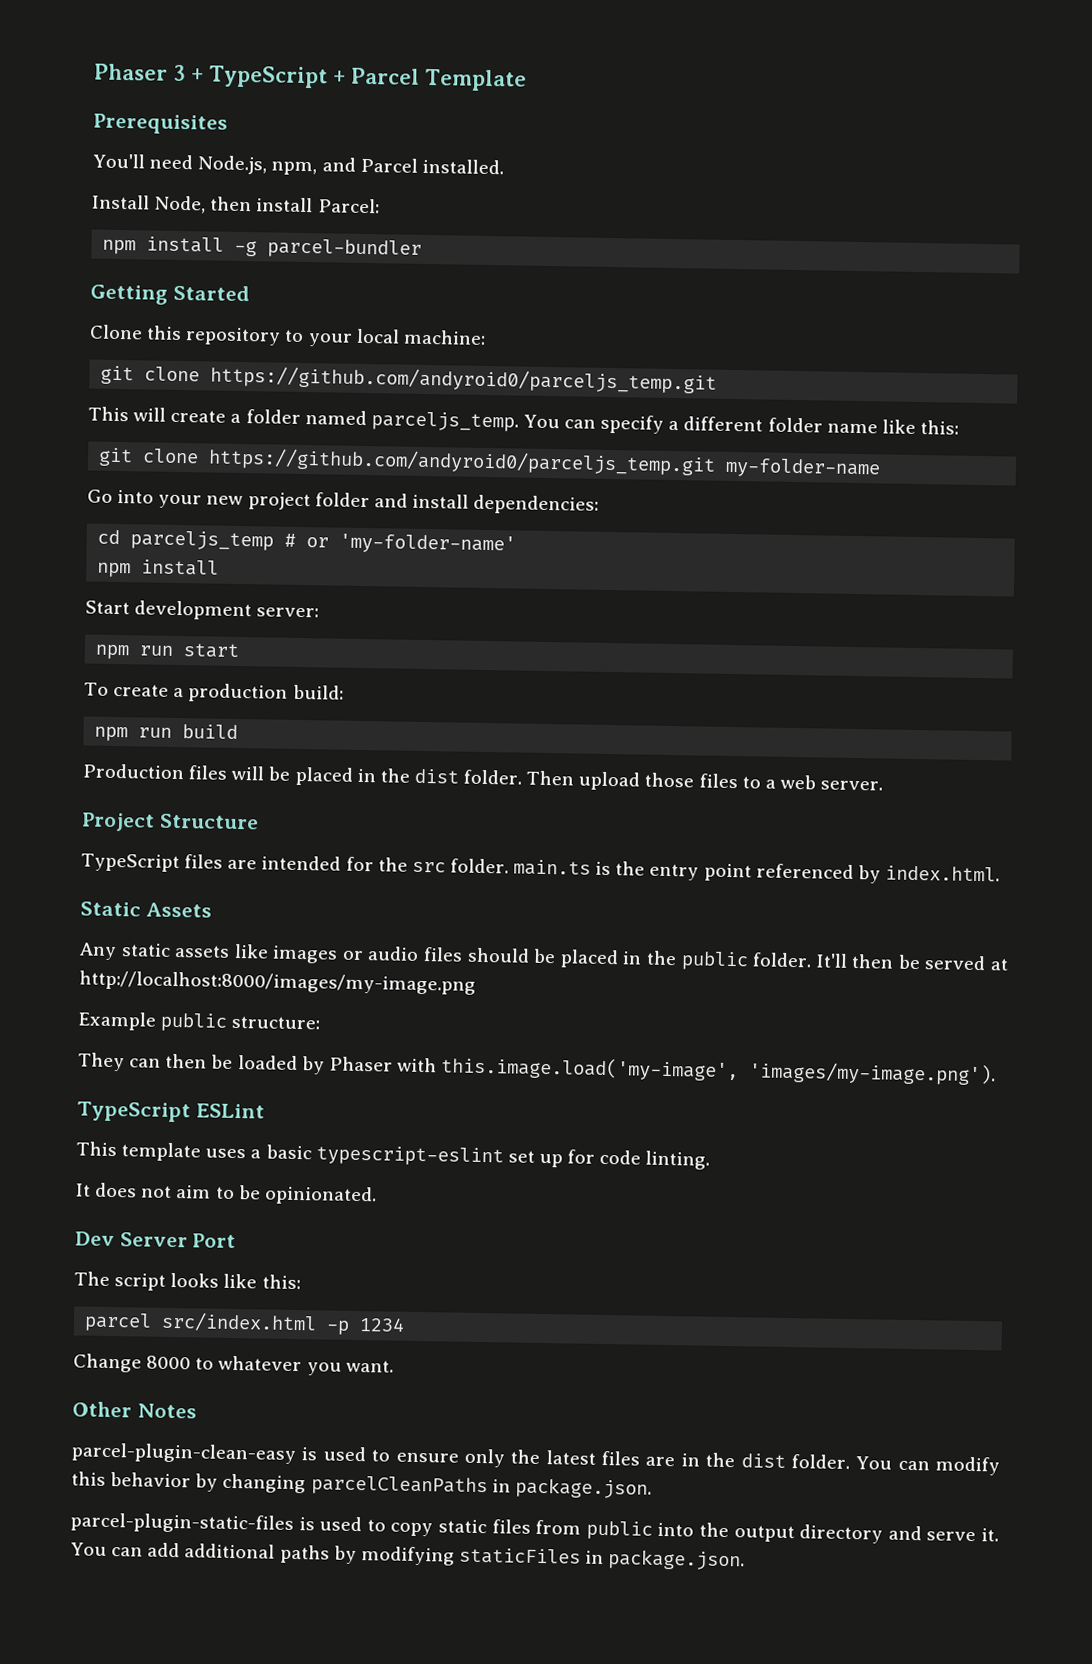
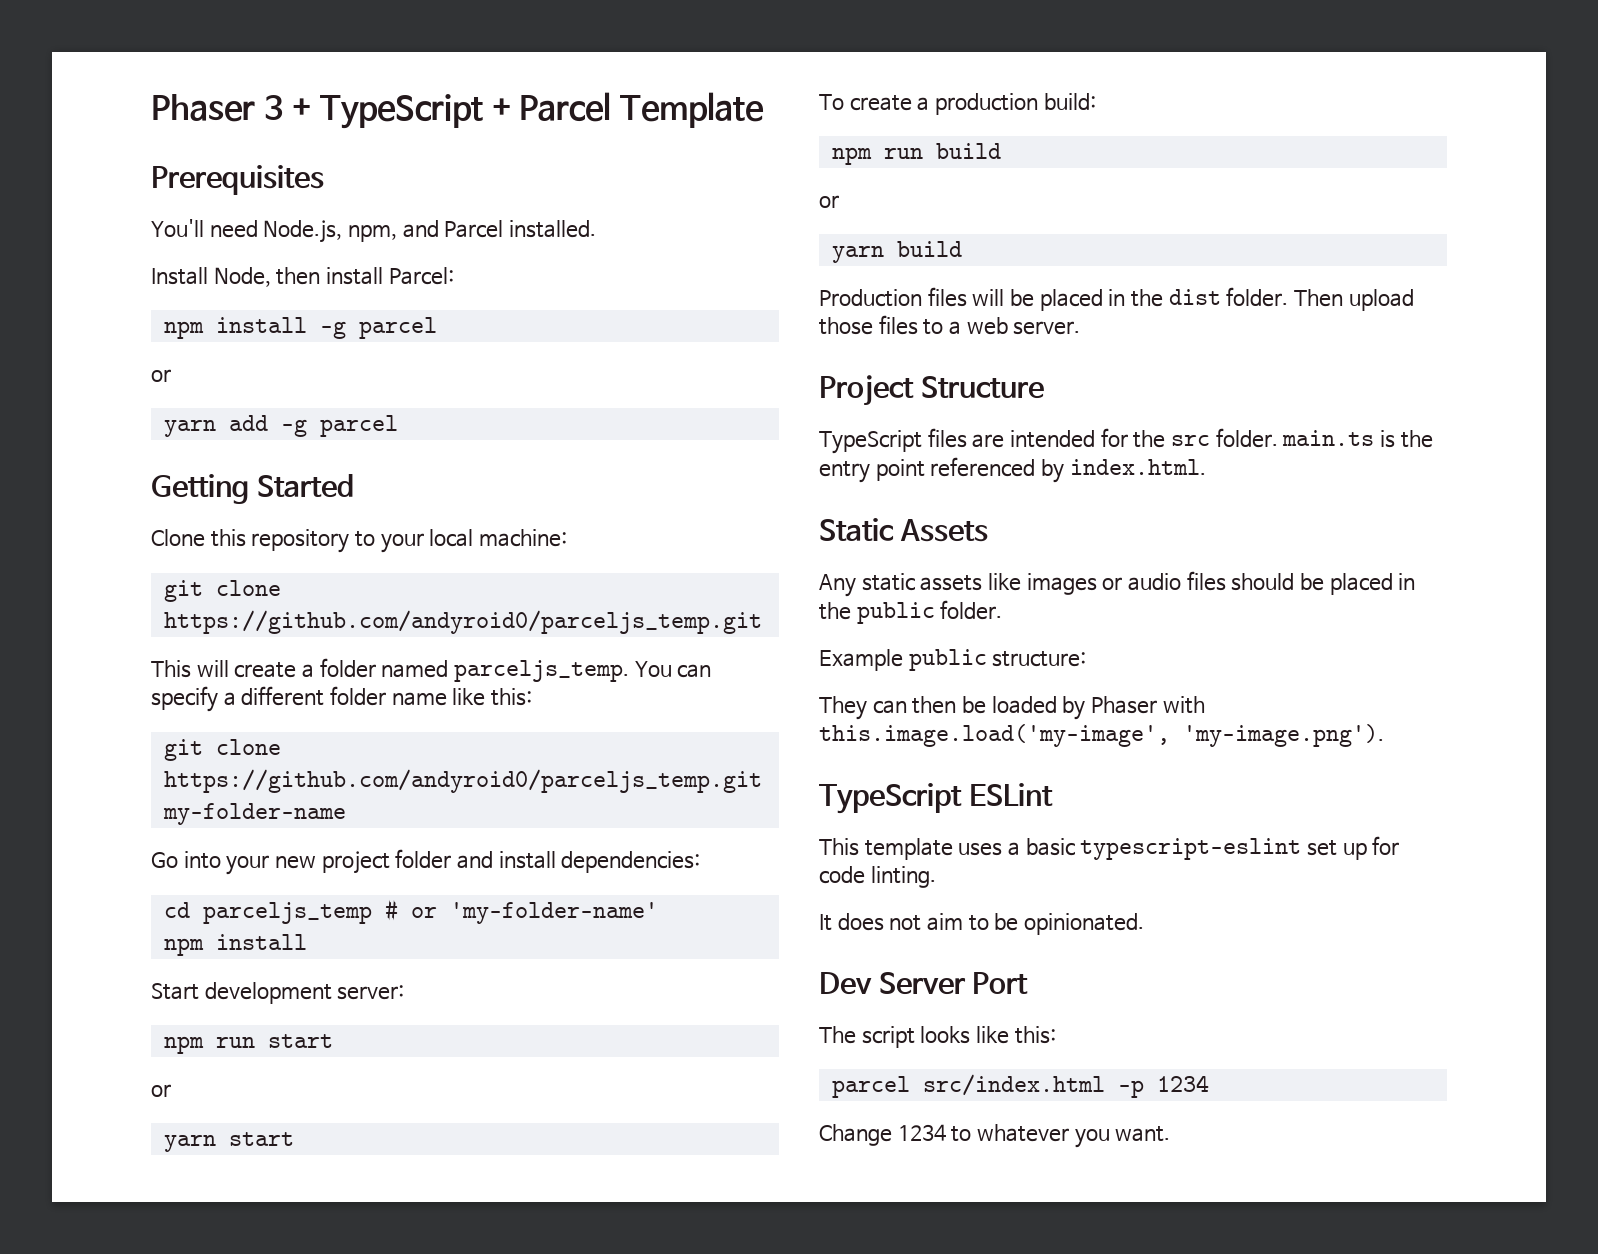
[267,238,423,259] parcel-bundler -> [358,317,437,339] [151,369,171,382] [163,415,398,437] parcel // or // yarn add -g parcel
(241, 651) none -> [151,1084,171,1097] [163,1132,294,1152] // or // yarn start
(239, 731) none -> [819,195,839,208] [831,241,962,263] // or // yarn build
[815,953,1009,971] [79,970,476,995] It'll then be served at http://localhost:8000/images/my-image.png -> (1003, 610) none
[748,1061,997,1086] 'images/my-image.png'). -> [1183,724,1384,747] 'my-image.png').
[146,1355,192,1370] 8000 -> [897,1124,946,1141] 1234
[72,1401,197,1419] [71,1442,1000,1476] [71,1471,652,1499] [70,1512,1000,1544] [70,1542,746,1571] // Other Notes // parcel-plugin-clean-easy is used to ensure only the latest files are in the dist folder. You can modify this behavior by changing parcelCleanPaths in package.json. // parcel-plugin-static-files is used to copy static files from public into the output directory and serve it. You can add additional paths by modifying staticFiles in package.json. -> (1171, 1134) none

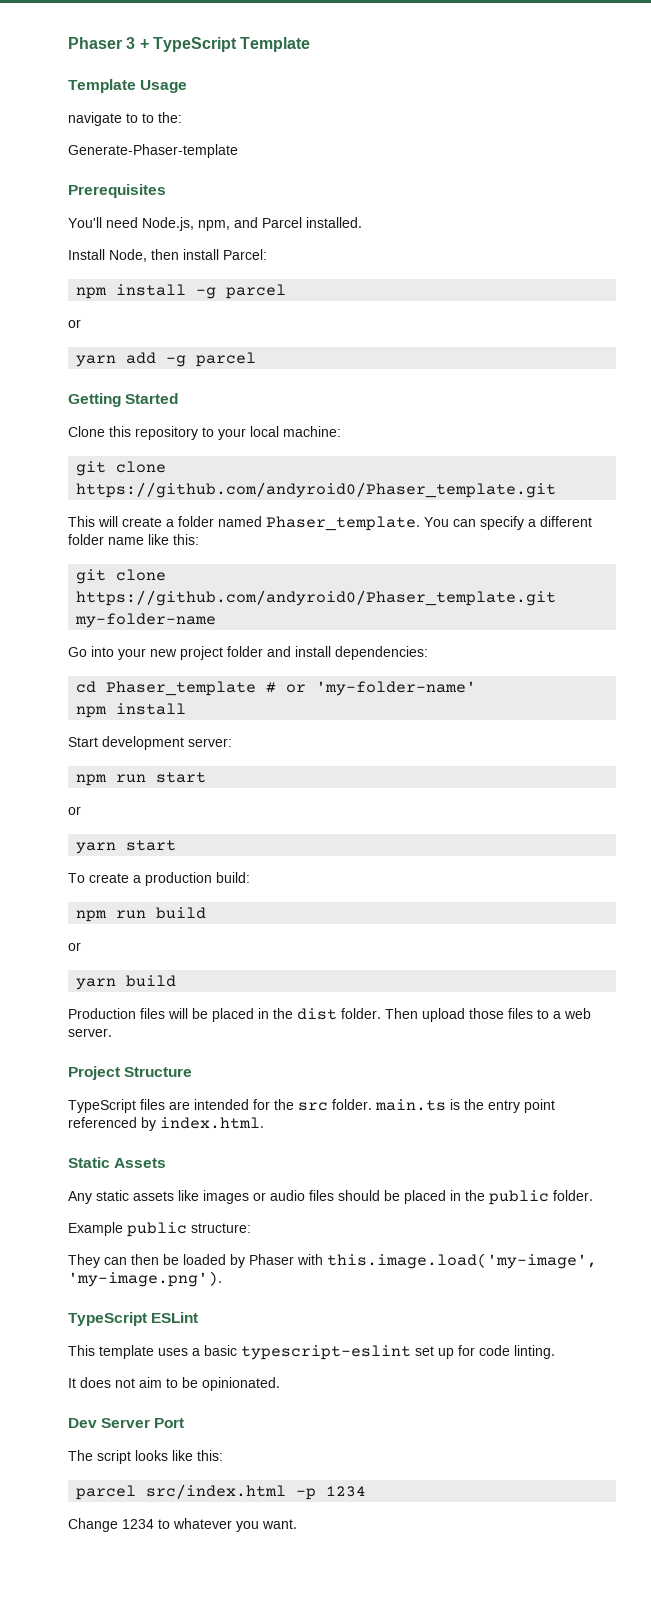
[491,92,765,128] + Parcel Template -> [240,37,311,52] [68,79,188,93] [68,112,182,126] [68,144,238,158] Template // Template Usage // navigate to to the: // Generate-Phaser-template
[163,610,762,634] https://github.com/andyroid0/parceljs_temp.git -> [76,482,557,498] https://github.com/andyroid0/Phaser_template.git
[453,660,629,682] parceljs_temp. -> [266,516,420,531] Phaser_template.
[163,769,762,793] https://github.com/andyroid0/parceljs_temp.git -> [76,590,557,606] https://github.com/andyroid0/Phaser_template.git
[202,902,372,924] parceljs_temp -> [106,681,257,696] Phaser_template

